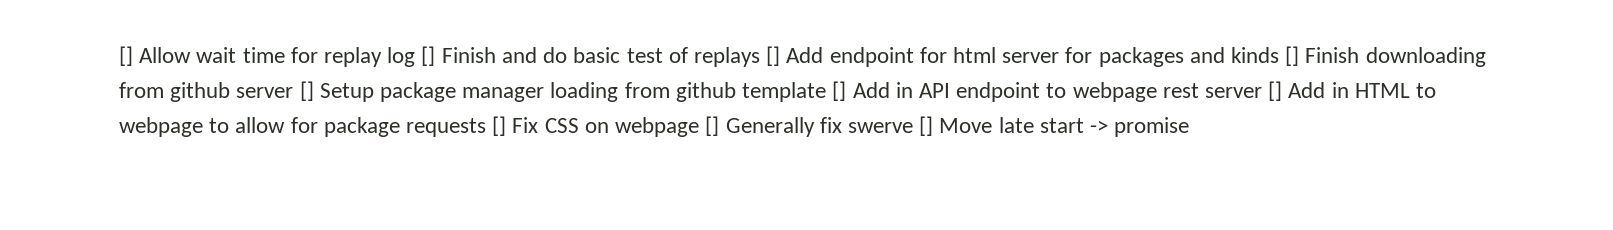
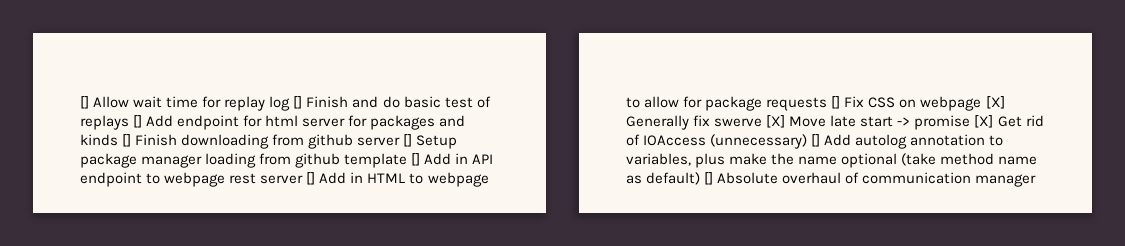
[705,116,720,136] [] -> [985,96,1005,109] [X]
[919,116,934,136] [] -> [766,115,786,128] [X]
(1190, 127) none -> [974,115,1044,128] [626,134,1004,149] [626,153,1038,168] [626,172,1037,187] [X] Get rid of IOAccess (unnecessary) [] Add autolog annotation to variables, plus make the name optional (take method name as default) [] Absolute overhaul of communication manager

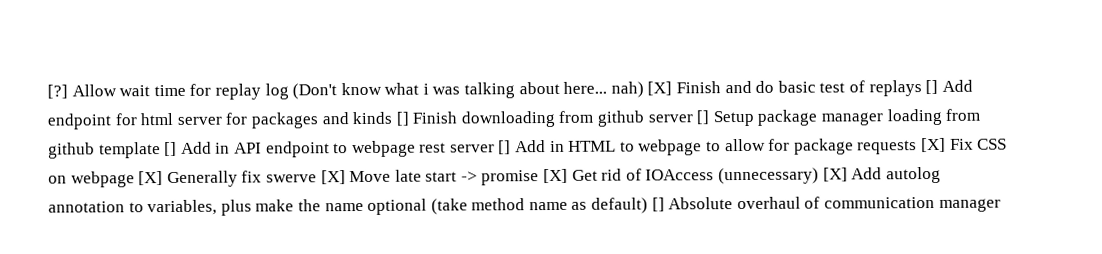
[80,96,89,109] [] -> [47,84,68,99] [?]
[293,96,303,109] [] -> [292,81,673,100] (Don't know what i was talking about here... nah) [X]
[831,96,841,109] [] -> [920,137,946,153] [X]
[811,134,821,147] [] -> [822,167,848,182] [X]

